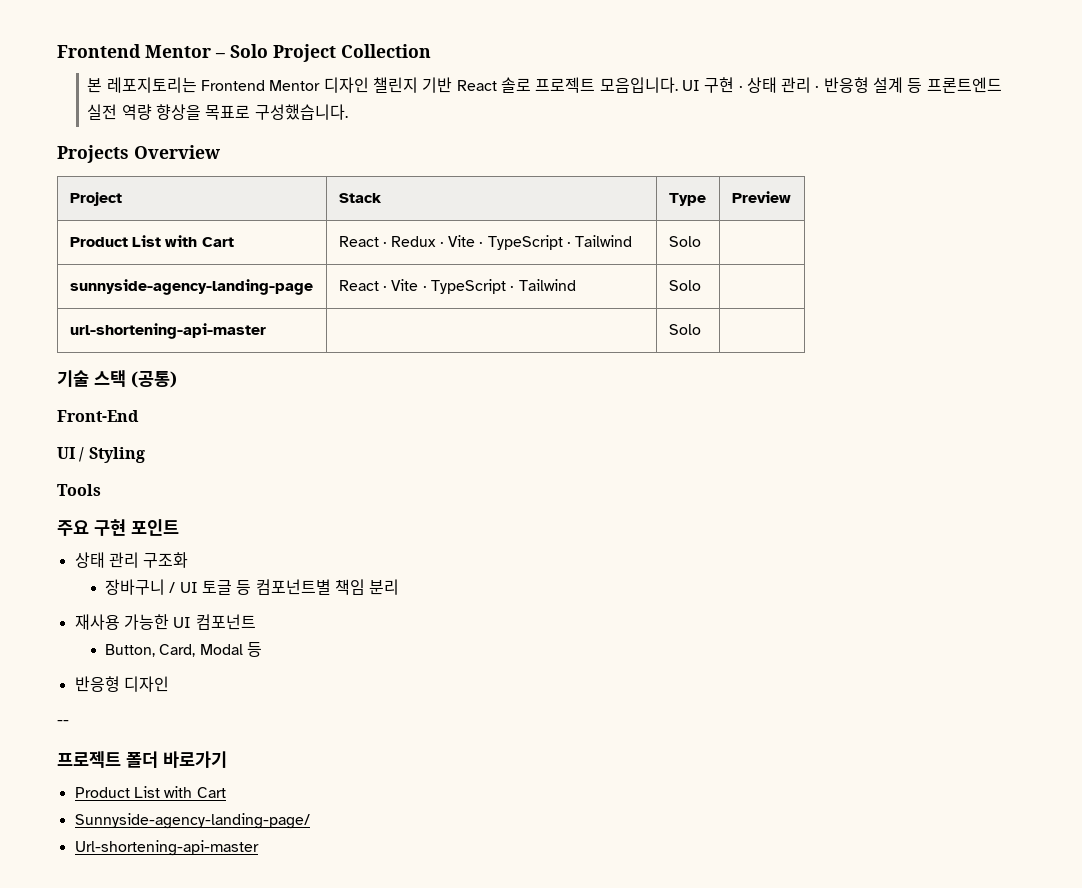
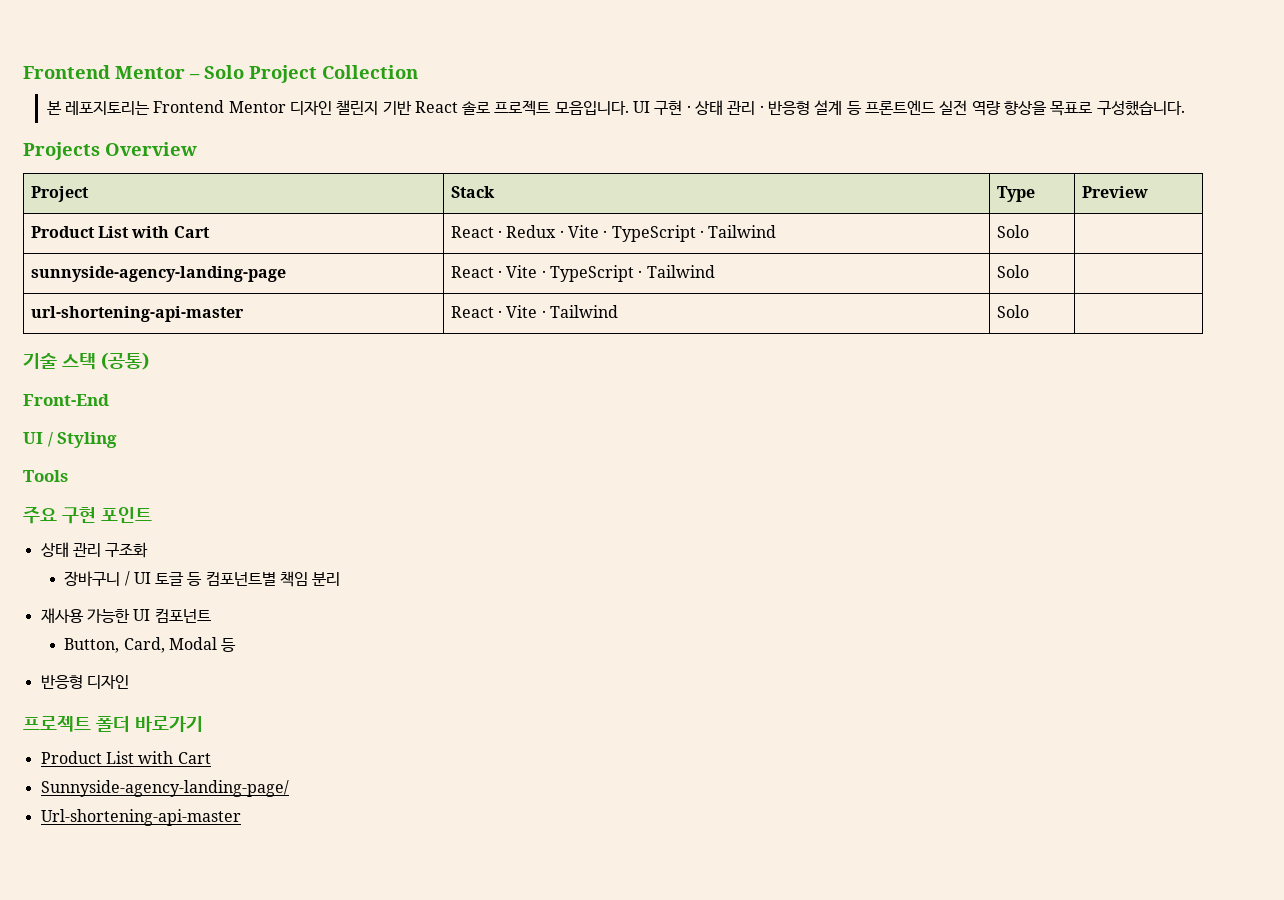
(266, 331) none -> [450,305,618,318] React · Vite · Tailwind
[57,720,69,725] // -- -> (129, 682) none

